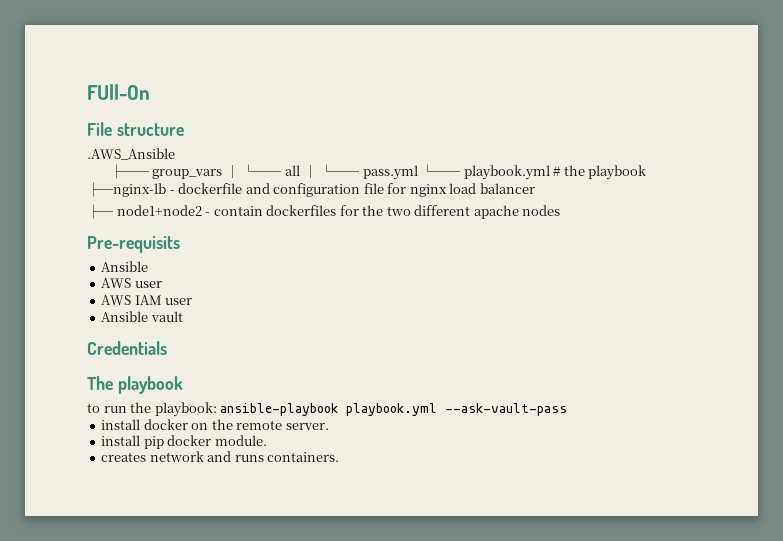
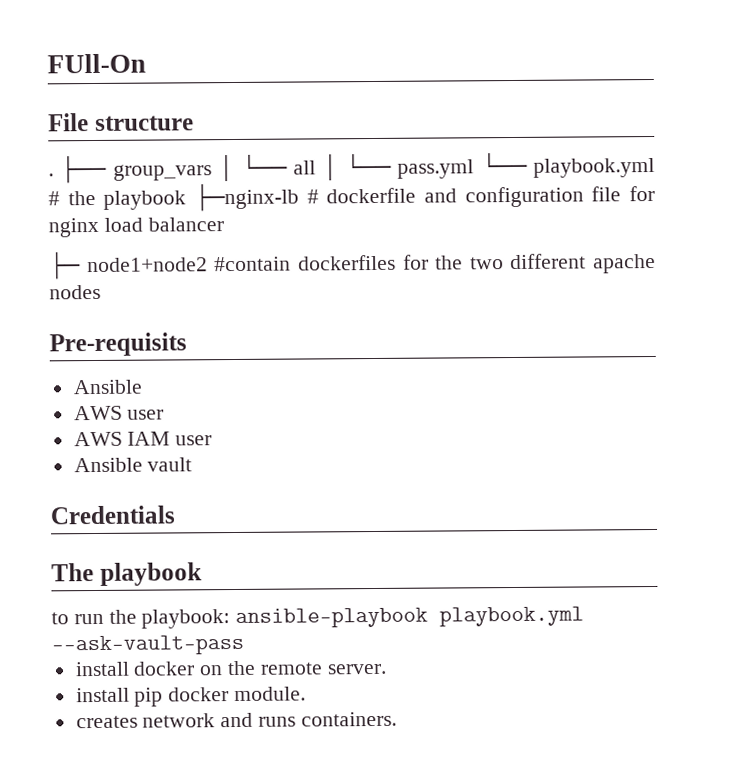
[87,148,175,160] .AWS_Ansible // -> [48,173,54,177] .
[169,190,175,194] - -> [306,189,319,204] #
[205,206,263,216] - contain -> [214,256,292,272] #contain

